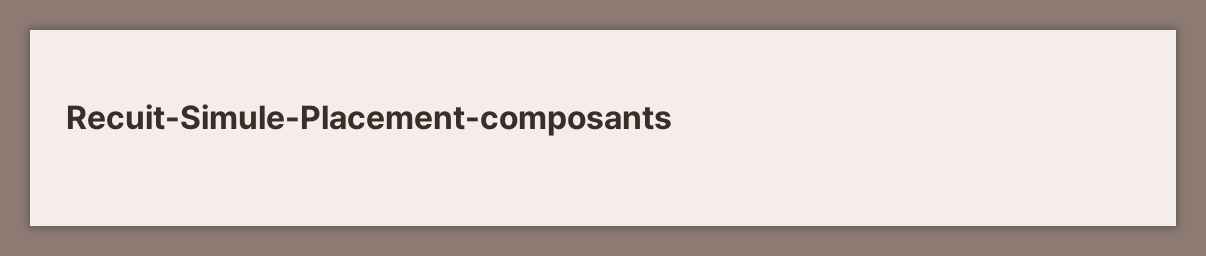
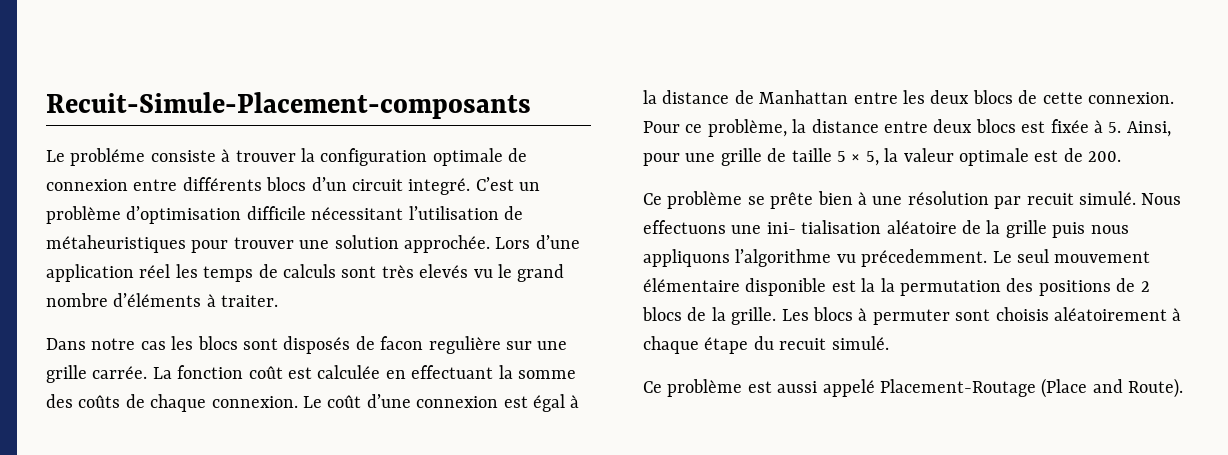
(672, 120) none -> [46,148,528,166] [46,177,541,195] [46,206,523,224] [46,235,580,253] [46,264,565,282] [46,293,279,307] [46,336,568,354] [46,365,576,383] [46,394,580,412] [643,90,1174,104] [643,119,1171,137] [643,148,1122,166] [643,191,1182,209] [643,220,1129,238] [643,249,1151,267] [643,278,1150,296] [642,307,1182,325] [643,336,889,354] [643,378,1184,398] // Le probléme consiste à trouver la configuration optimale de connexion entre différents blocs d’un circuit integré. C’est un problème d’optimisation difficile nécessitant l’utilisation de métaheuristiques pour trouver une solution approchée. Lors d’une application réel les temps de calculs sont très elevés vu le grand nombre d’éléments à traiter. // Dans notre cas les blocs sont disposés de facon regulière sur une grille carrée. La fonction coût est calculée en effectuant la somme des coûts de chaque connexion. Le coût d’une connexion est égal à la distance de Manhattan entre les deux blocs de cette connexion. Pour ce problème, la distance entre deux blocs est fixée à 5. Ainsi, pour une grille de taille 5 × 5, la valeur optimale est de 200. // Ce problème se prête bien à une résolution par recuit simulé. Nous effectuons une ini- tialisation aléatoire de la grille puis nous appliquons l’algorithme vu précedemment. Le seul mouvement élémentaire disponible est la la permutation des positions de 2 blocs de la grille. Les blocs à permuter sont choisis aléatoirement à chaque étape du recuit simulé. // Ce problème est aussi appelé Placement-Routage (Place and Route).

